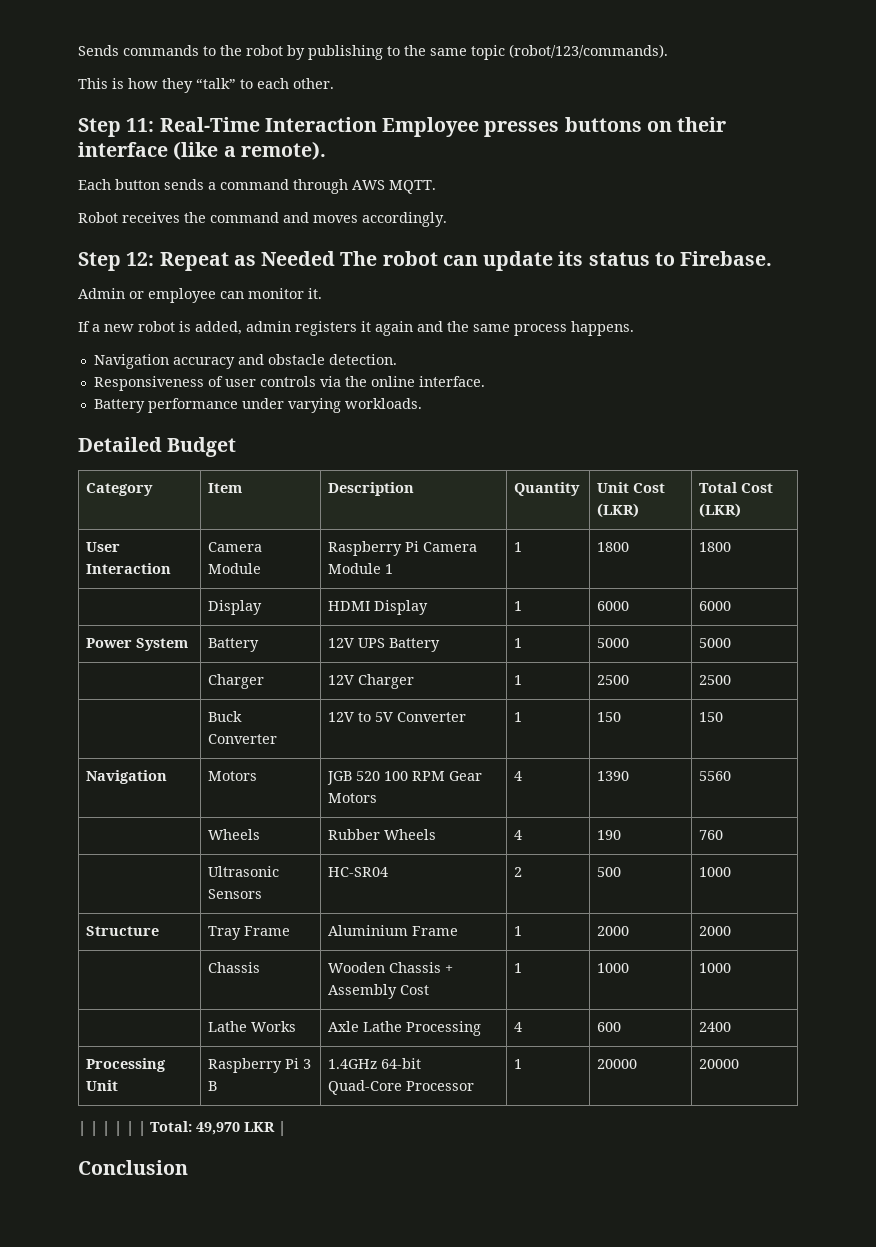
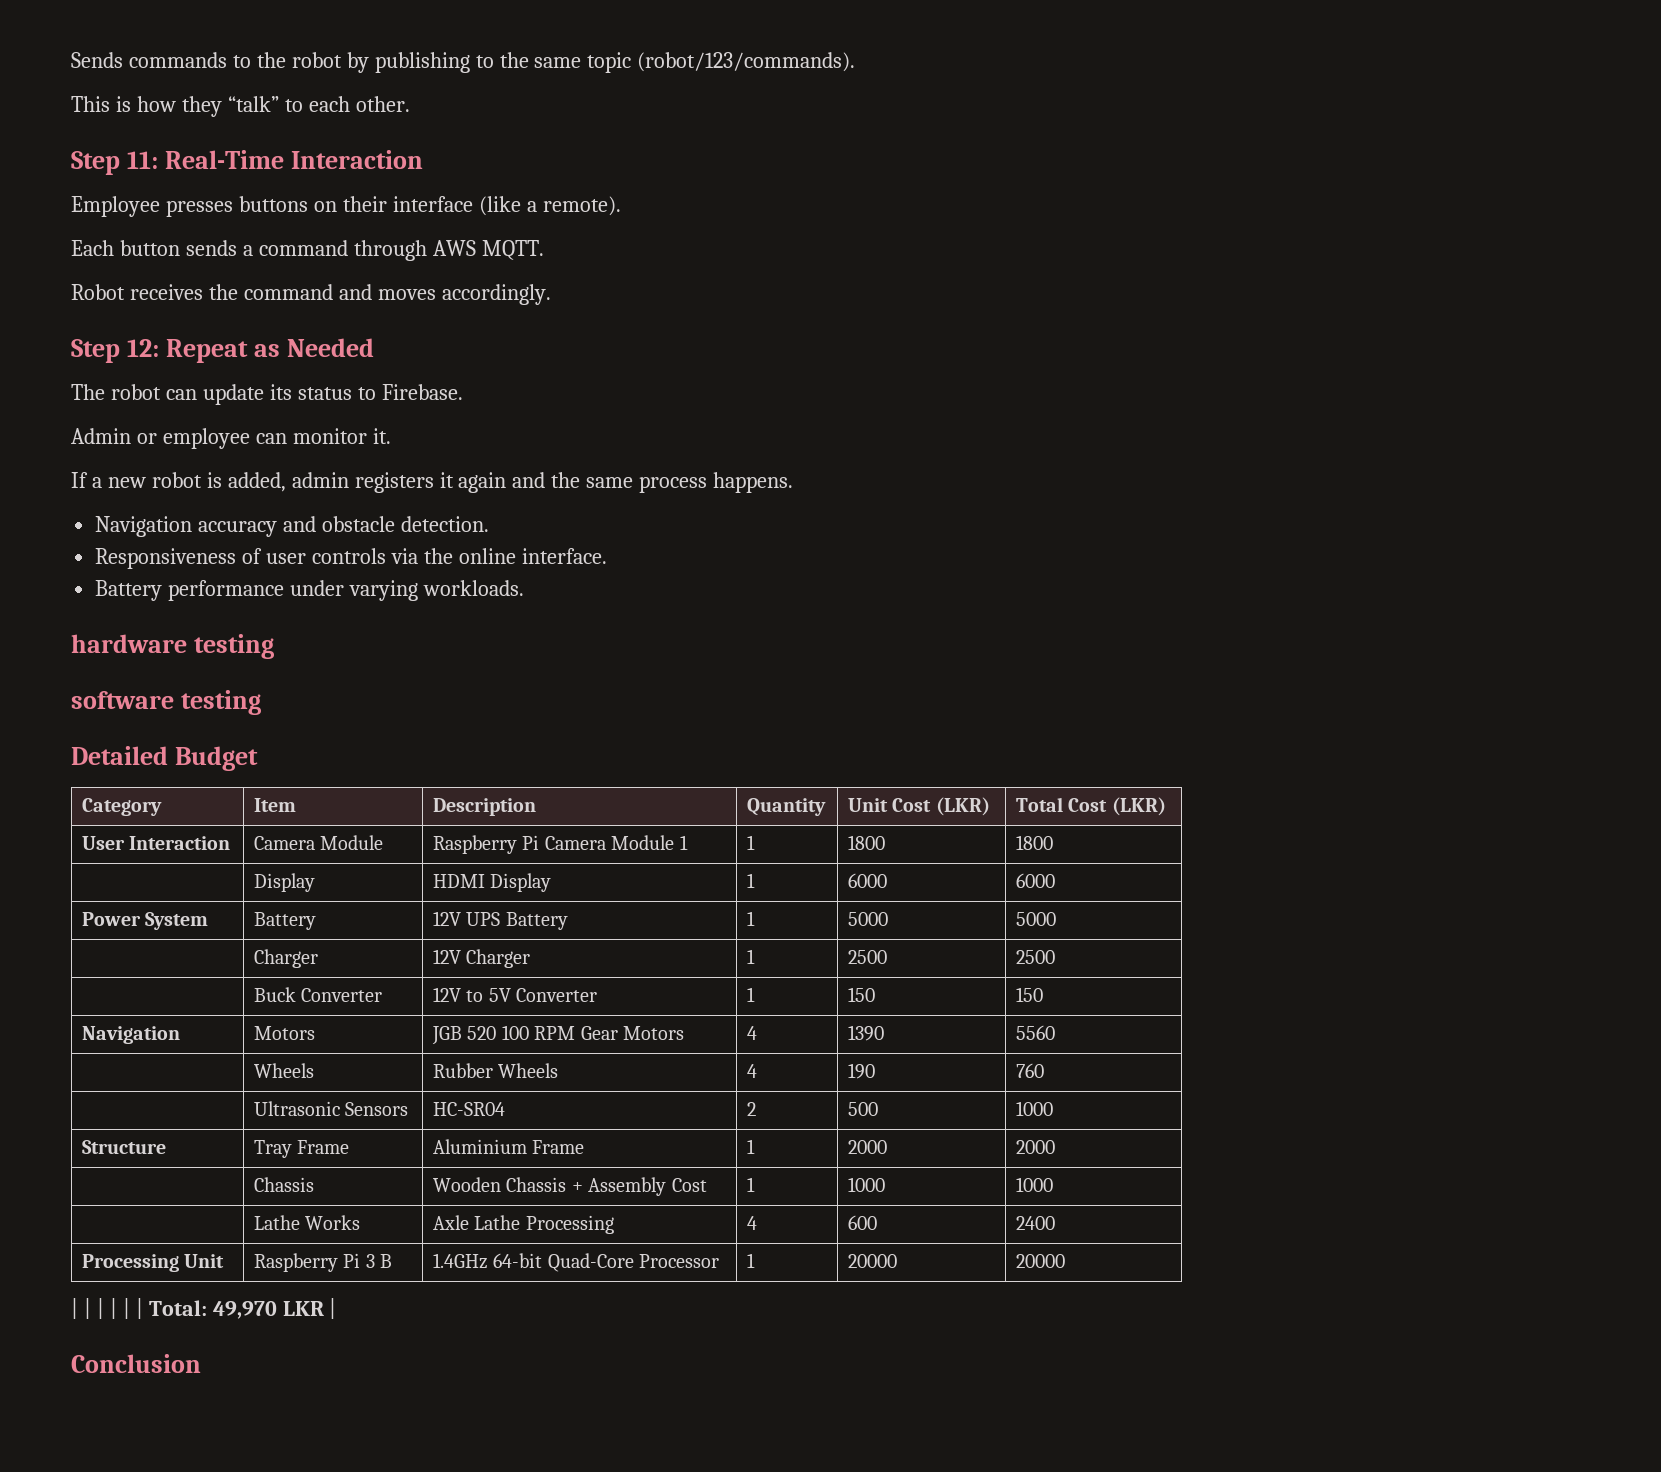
(377, 124) none -> (423, 159) //
(336, 258) none -> (374, 347) //
(422, 403) none -> [71,634,274,659] [71,690,261,715] // hardware testing // software testing

